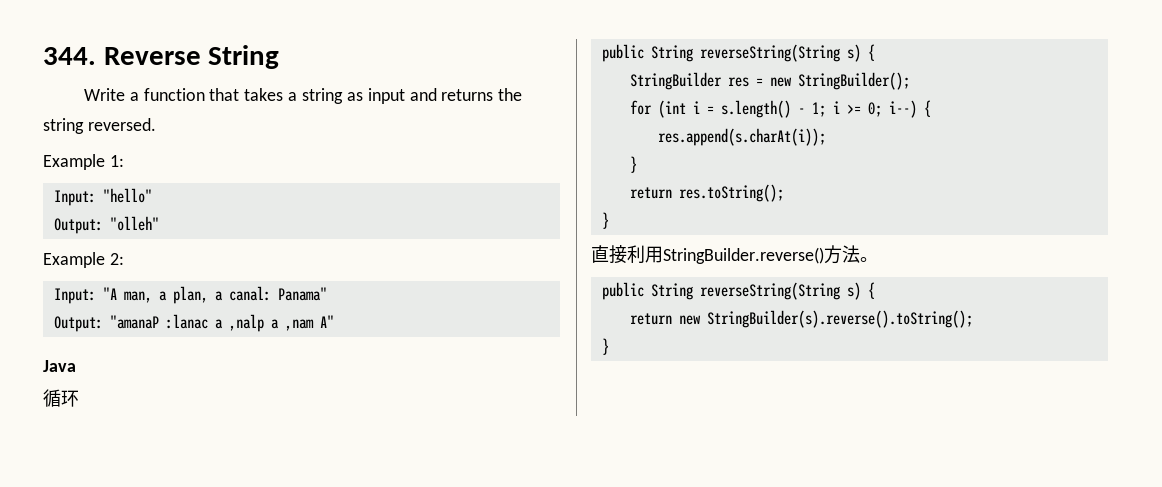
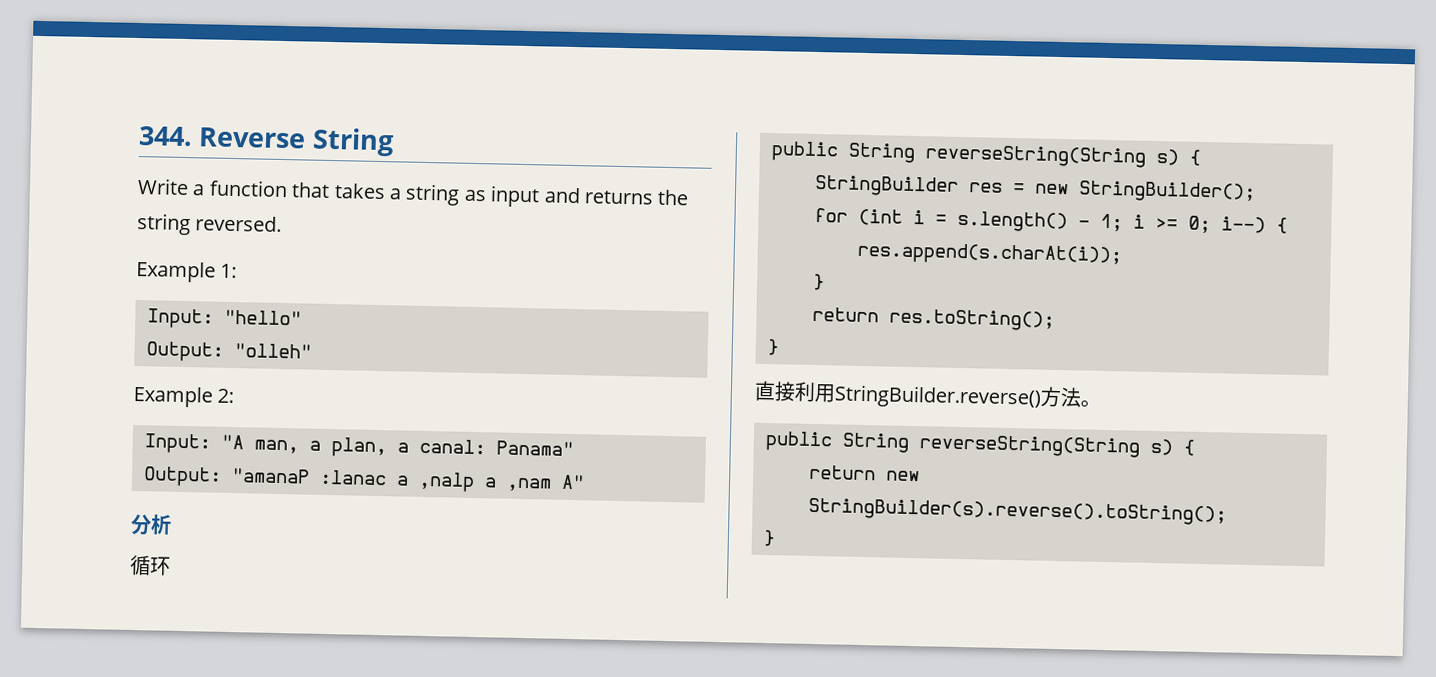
[43,360,76,372] Java -> [130,513,172,536] 分析

